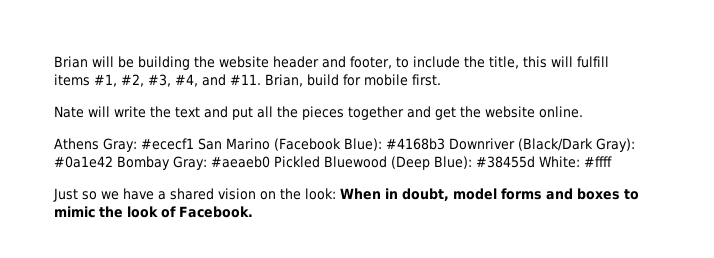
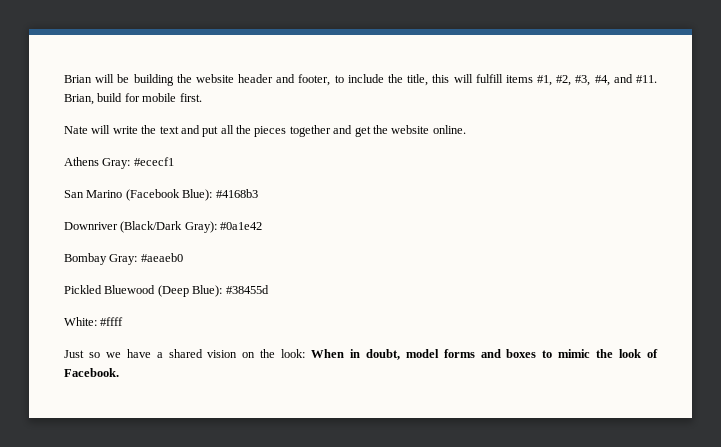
(194, 144) none -> (174, 161) //
(445, 144) none -> (258, 193) //
(113, 162) none -> (263, 226) //
(270, 162) none -> (183, 257) //
(535, 162) none -> (269, 289) //

